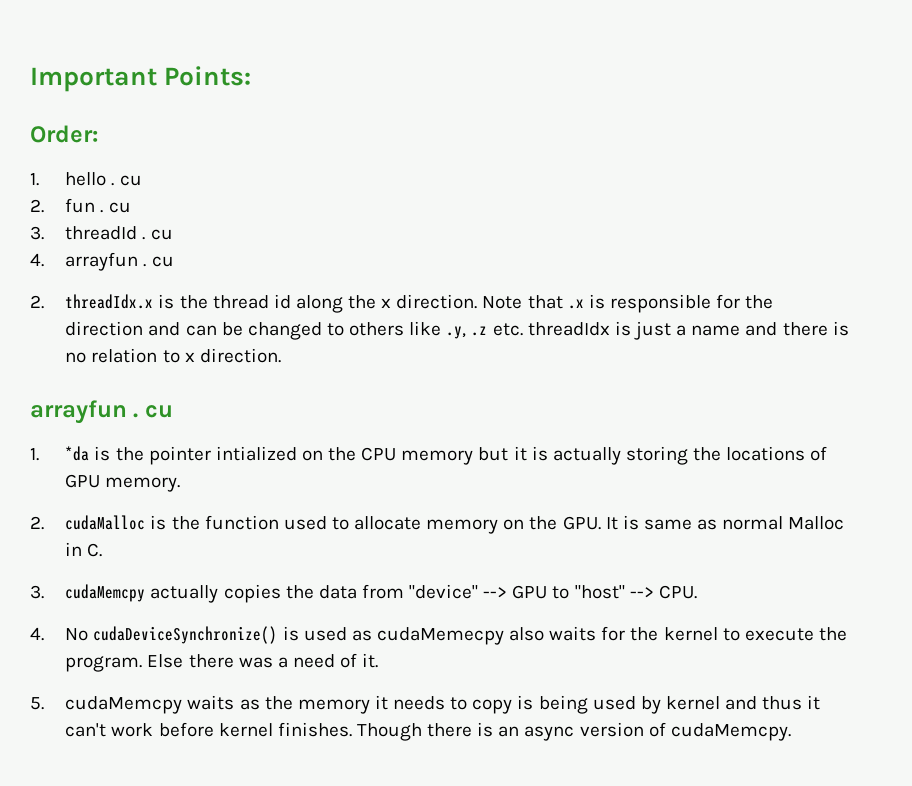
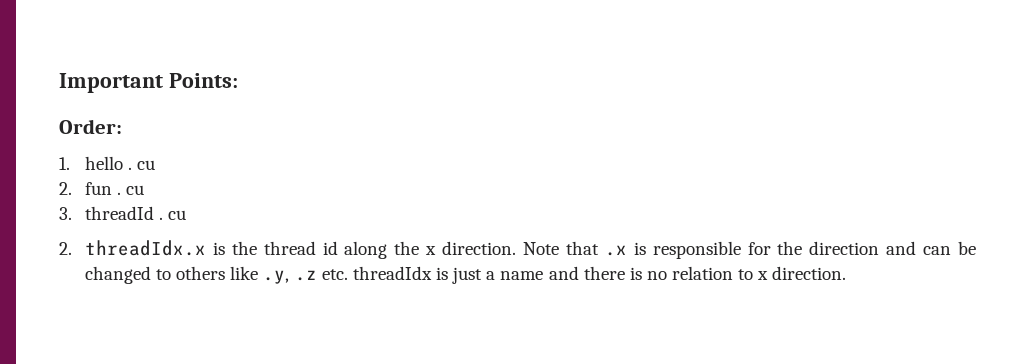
[30,252,174,271] // 4. arrayfun . cu -> (187, 215) none
[30,400,173,424] [30,446,828,465] [65,474,181,492] [30,515,845,534] [65,542,103,557] [30,584,697,603] [30,626,847,645] [65,653,379,672] [30,695,821,714] [65,722,791,741] // arrayfun . cu // 1. *da is the pointer intialized on the CPU memory but it is actually storing the locations of GPU memory. // 2. cudaMalloc is the function used to allocate memory on the GPU. It is same as normal Malloc in C. // 3. cudaMemcpy actually copies the data from "device" --> GPU to "host" --> CPU. // 4. No cudaDeviceSynchronize() is used as cudaMemecpy also waits for the kernel to execute the program. Else there was a need of it. // 5. cudaMemcpy waits as the memory it needs to copy is being used by kernel and thus it can't work before kernel finishes. Though there is an async version of cudaMemcpy. -> (847, 273) none

